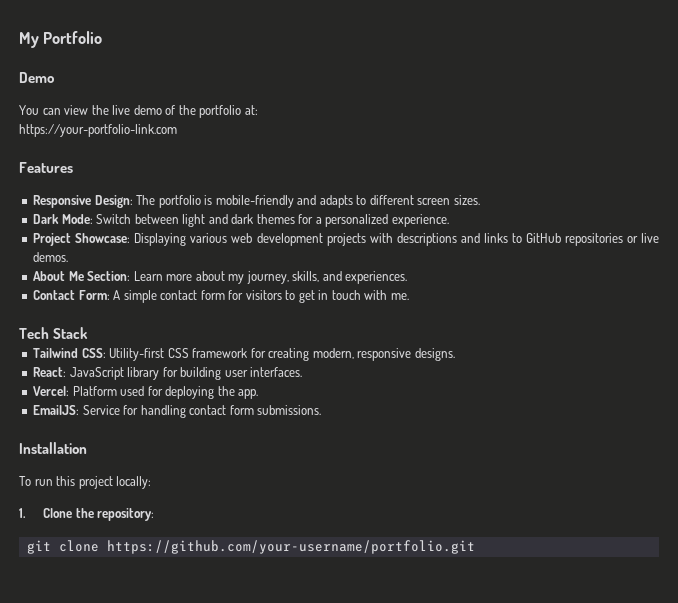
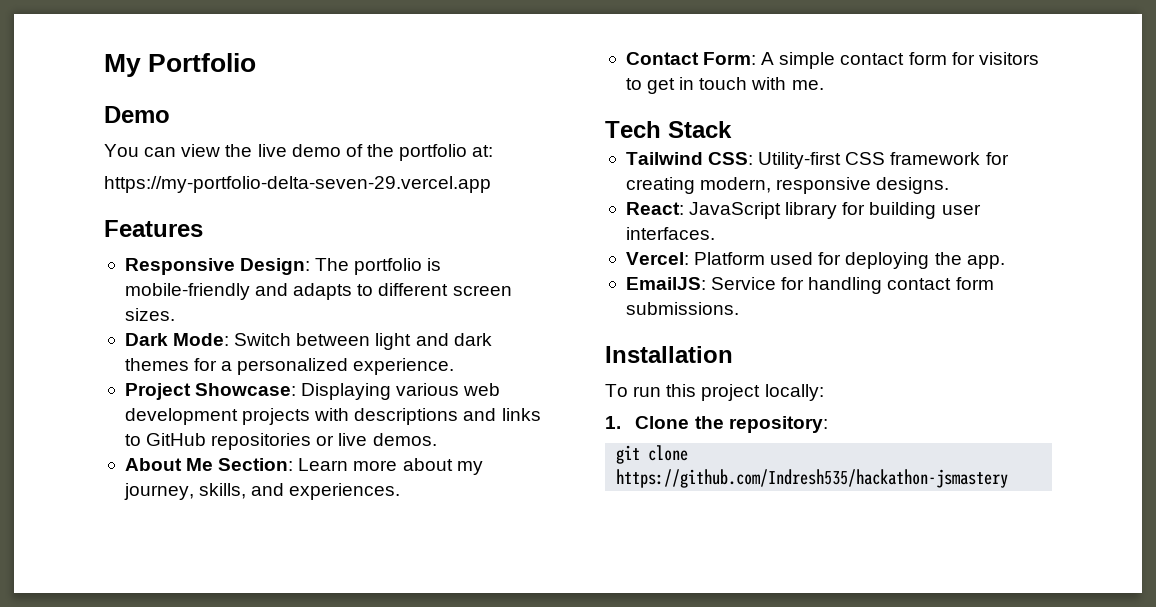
[19,124,177,137] https://your-portfolio-link.com -> [104,176,491,193] https://my-portfolio-delta-seven-29.vercel.app
[106,540,475,554] https://github.com/your-username/portfolio.git -> [616,469,1009,488] https://github.com/Indresh535/hackathon-jsmastery

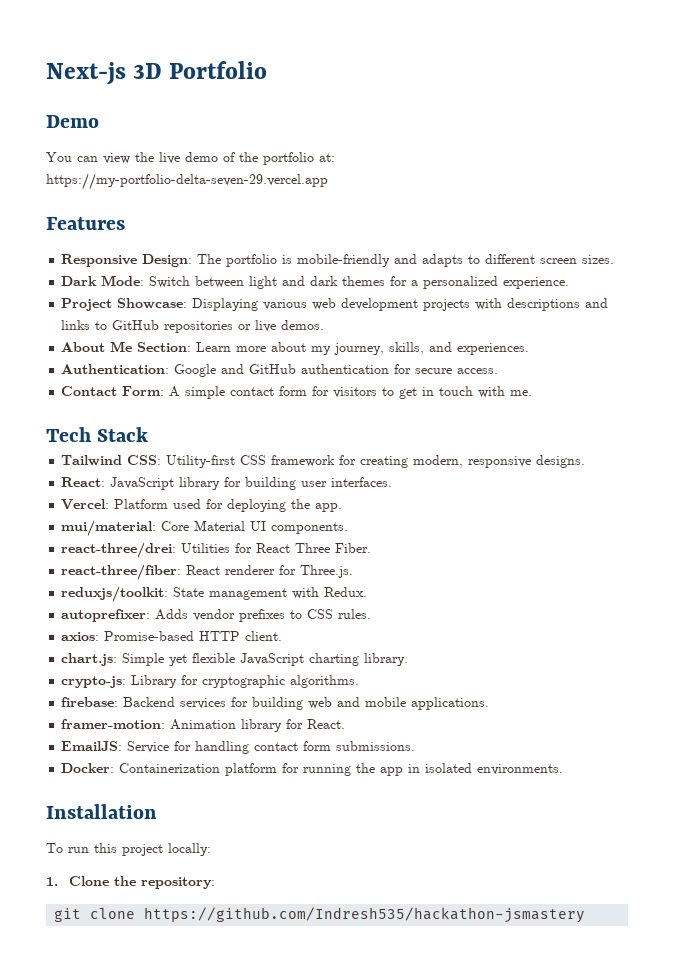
[104,54,141,77] My -> [46,62,163,85] Next-js 3D
(401, 491) none -> [61,364,499,377] // Authentication: Google and GitHub authentication for secure access.
(1005, 262) none -> [61,520,349,536] [61,542,372,558] [61,564,354,580] [61,586,368,602] [61,609,372,622] [61,631,283,641] [61,653,409,666] [61,675,360,688] [61,697,490,710] [61,719,346,732] // mui/material: Core Material UI components. // react-three/drei: Utilities for React Three Fiber. // react-three/fiber: React renderer for Three.js. // reduxjs/toolkit: State management with Redux. // autoprefixer: Adds vendor prefixes to CSS rules. // axios: Promise-based HTTP client. // chart.js: Simple yet flexible JavaScript charting library. // crypto-js: Library for cryptographic algorithms. // firebase: Backend services for building web and mobile applications. // framer-motion: Animation library for React.
(739, 308) none -> [61,763,564,776] // Docker: Containerization platform for running the app in isolated environments.

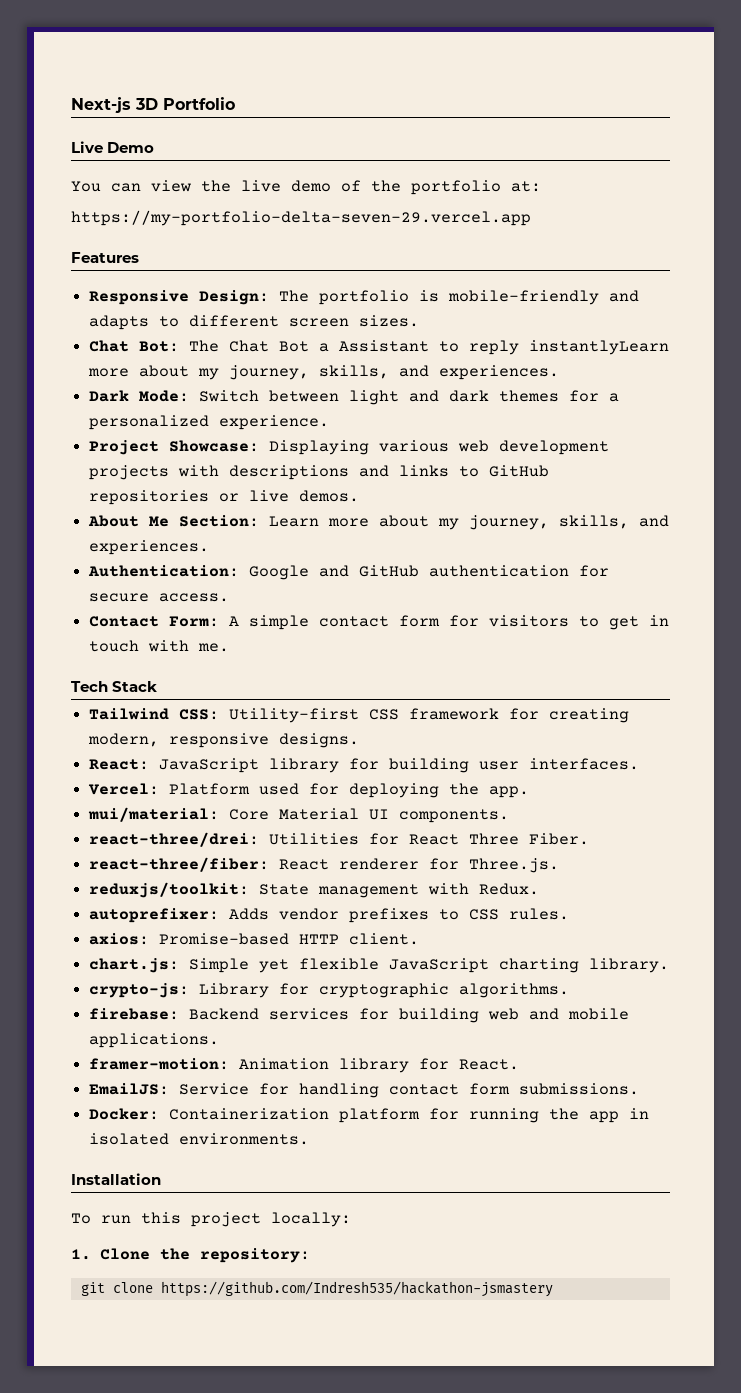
(268, 70) none -> [71,141,103,153] Live
(615, 259) none -> [89,340,670,355] [88,365,560,380] // Chat Bot: The Chat Bot a Assistant to reply instantlyLearn more about my journey, skills, and experiences.

